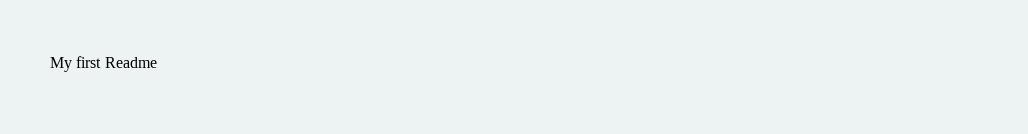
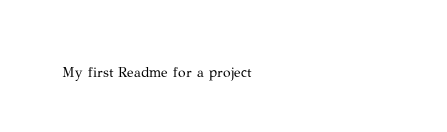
(157, 62) none -> [173,67,252,81] for a project

